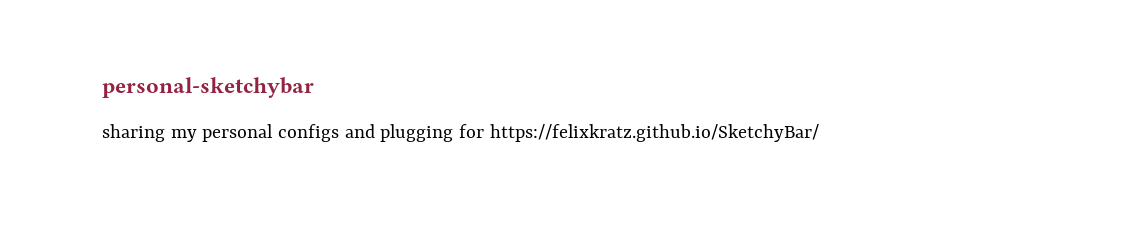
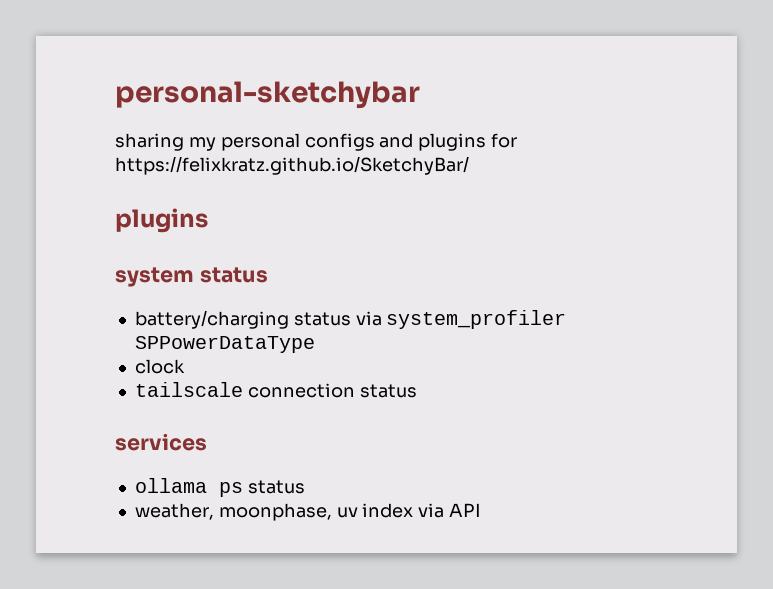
[380,124,454,142] plugging -> [418,133,487,151] plugins
(819, 133) none -> [115,208,208,233] [115,267,268,287] [134,310,567,329] [134,336,315,353] [134,359,185,374] [134,382,417,398] [115,433,207,451] [134,478,305,497] [134,503,482,521] // plugins // system status // battery/charging status via system_profiler SPPowerDataType // clock // tailscale connection status // services // ollama ps status // weather, moonphase, uv index via API

